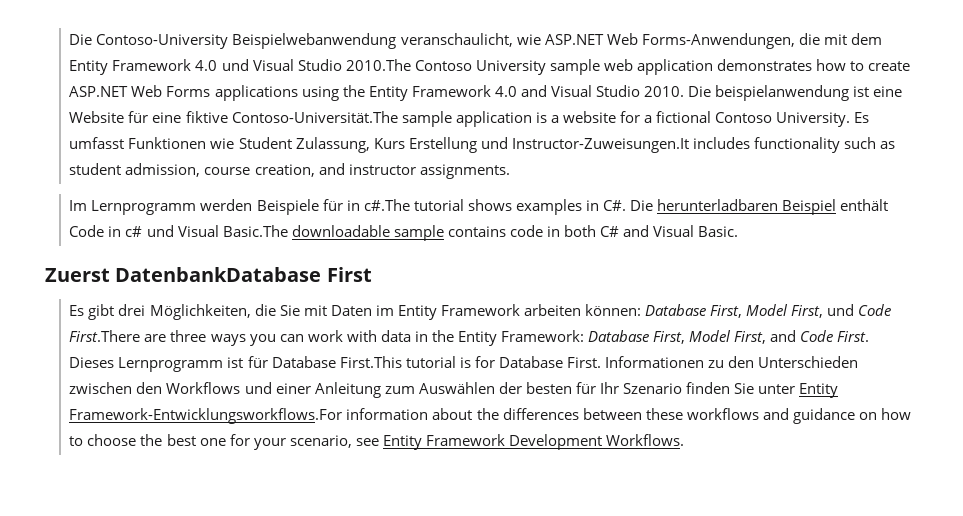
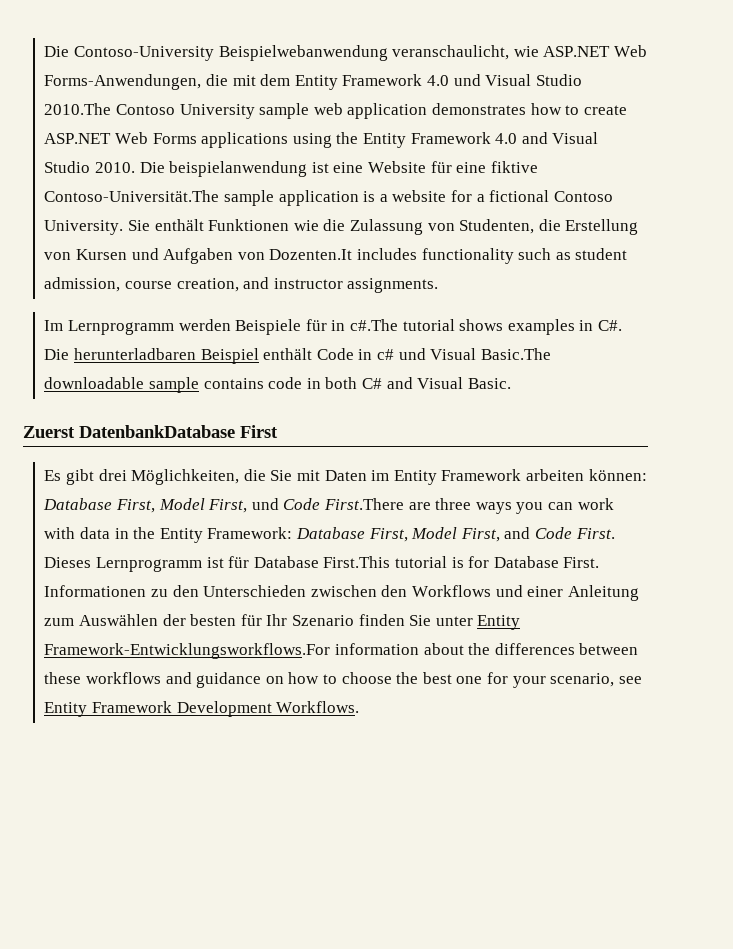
[854,112,870,123] [69,137,689,153] Es umfasst Funktionen wie Student Zulassung, Kurs Erstellung und Instructor-Zuweisungen.It -> [128,219,639,235] [44,248,353,264] Sie enthält Funktionen wie die Zulassung von Studenten, die Erstellung von Kursen und Aufgaben von Dozenten.It

